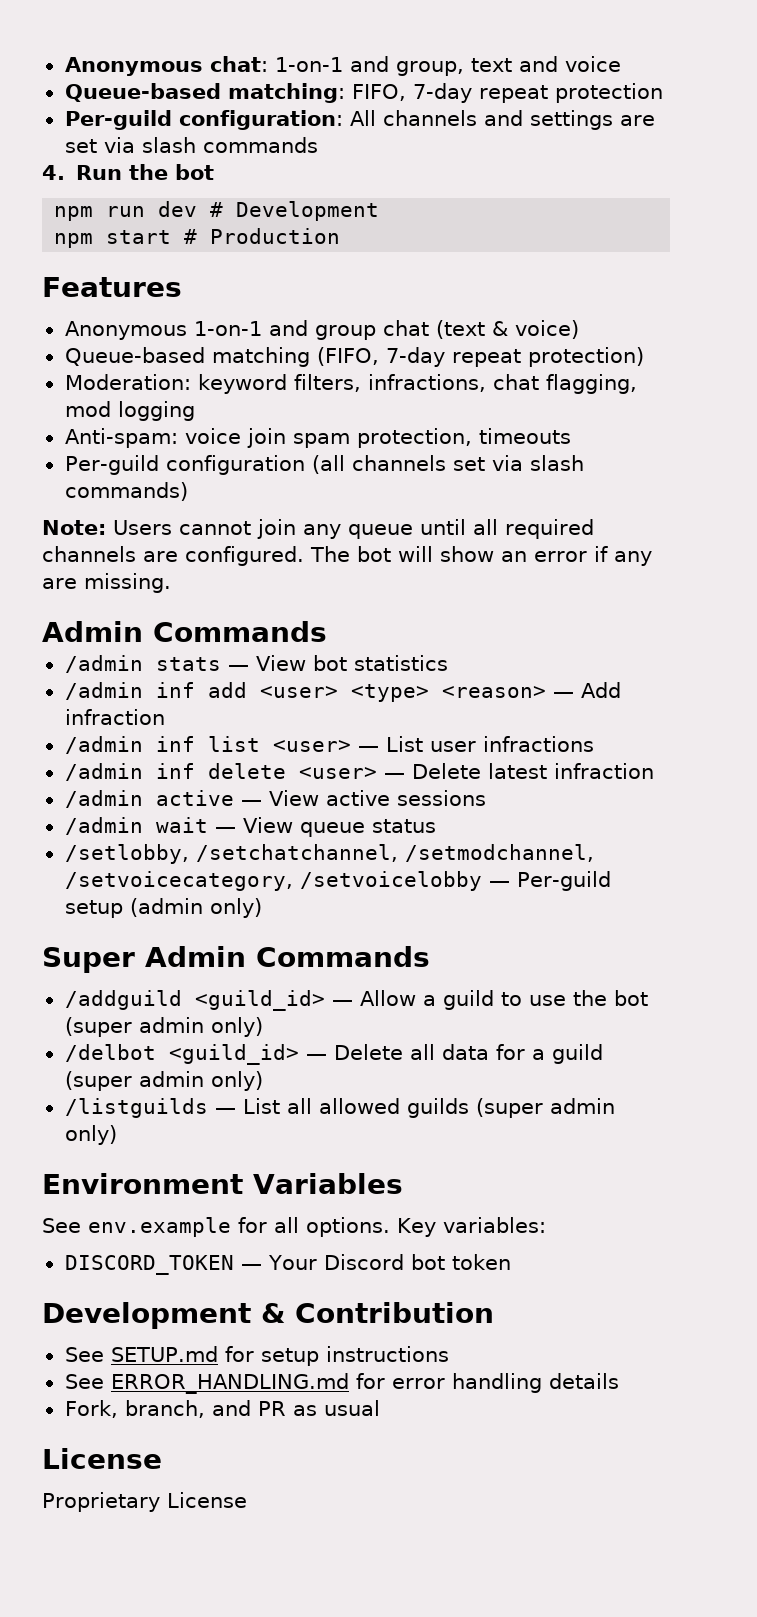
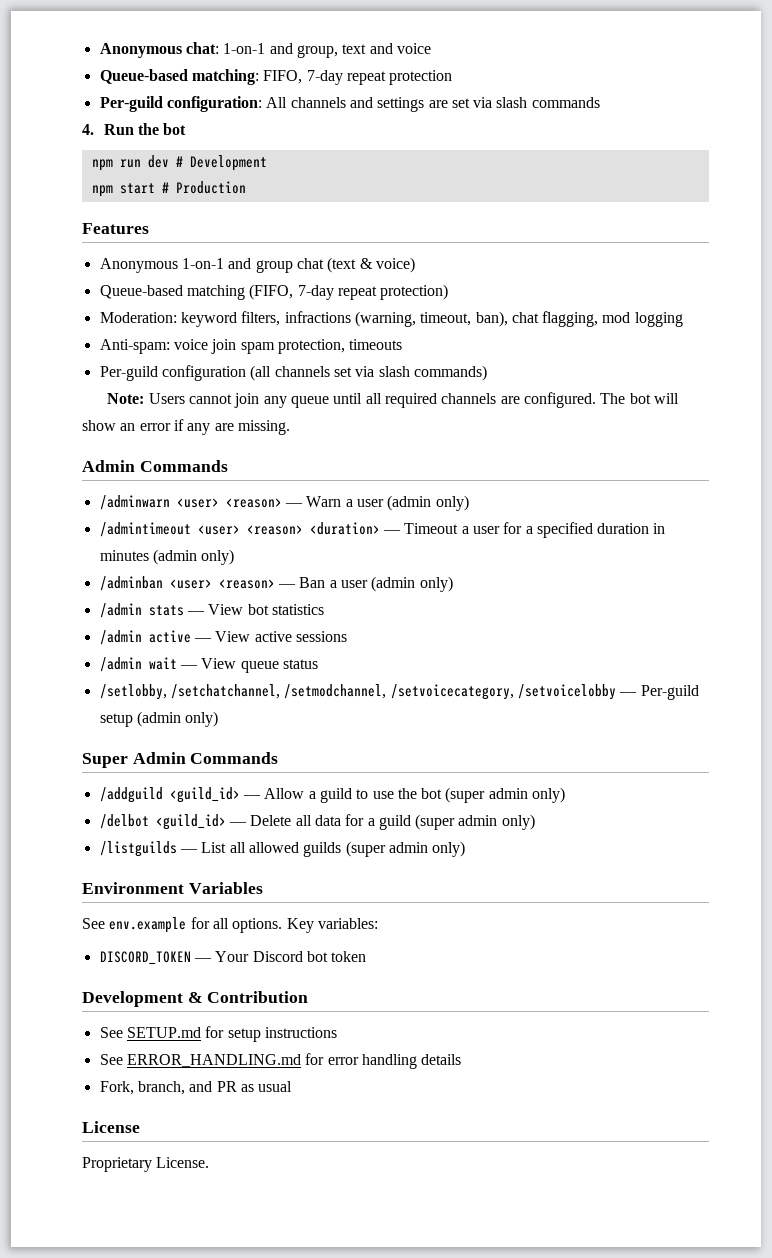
[367,374,486,392] infractions, -> [284,311,508,327] infractions (warning, timeout, ban),
(327, 631) none -> [99,495,469,511] [99,522,666,538] [99,549,235,565] [99,576,453,592] // /adminwarn <user> <reason> — Warn a user (admin only) // /admintimeout <user> <reason> <duration> — Timeout a user for a specified duration in minutes (admin only) // /adminban <user> <reason> — Ban a user (admin only)
[64,682,621,702] [64,709,165,725] [64,736,594,754] [64,763,654,781] // /admin inf add <user> <type> <reason> — Add infraction // /admin inf list <user> — List user infractions // /admin inf delete <user> — Delete latest infraction -> (324, 609) none
[167,1492,247,1508] License -> [156,1157,210,1168] License.

